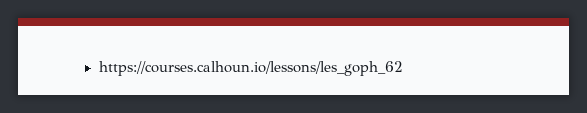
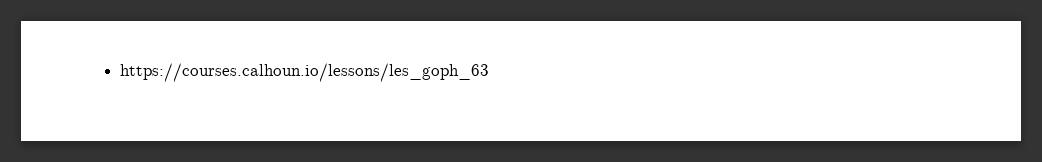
[98,61,403,76] https://courses.calhoun.io/lessons/les_goph_62 -> [120,63,490,82] https://courses.calhoun.io/lessons/les_goph_63

